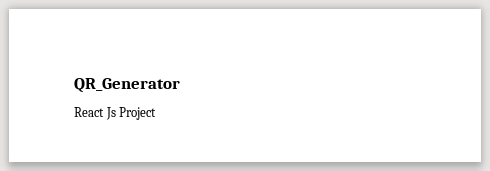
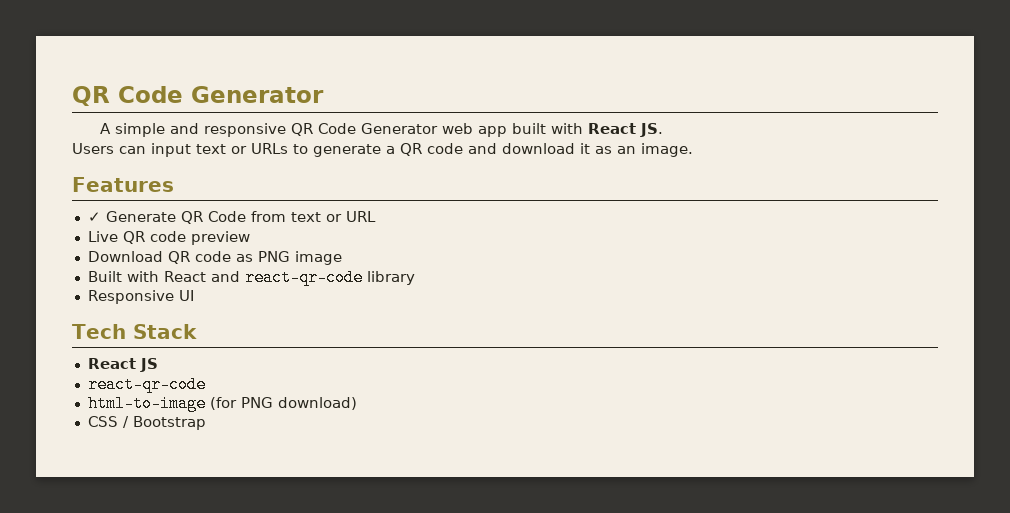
[74,78,180,93] [74,107,157,120] QR_Generator // React Js Project -> [72,86,324,106] [100,123,664,137] [72,143,693,157] [72,177,174,192] [87,211,376,224] [87,231,250,245] [87,251,342,265] [87,269,415,286] [87,290,194,304] [72,324,197,339] [87,358,158,372] [87,376,206,393] [87,395,357,412] [87,416,206,430] QR Code Generator // A simple and responsive QR Code Generator web app built with React JS. // Users can input text or URLs to generate a QR code and download it as an image. // Features // ✓ Generate QR Code from text or URL // Live QR code preview // Download QR code as PNG image // Built with React and react-qr-code library // Responsive UI // Tech Stack // React JS // react-qr-code // html-to-image (for PNG download) // CSS / Bootstrap

